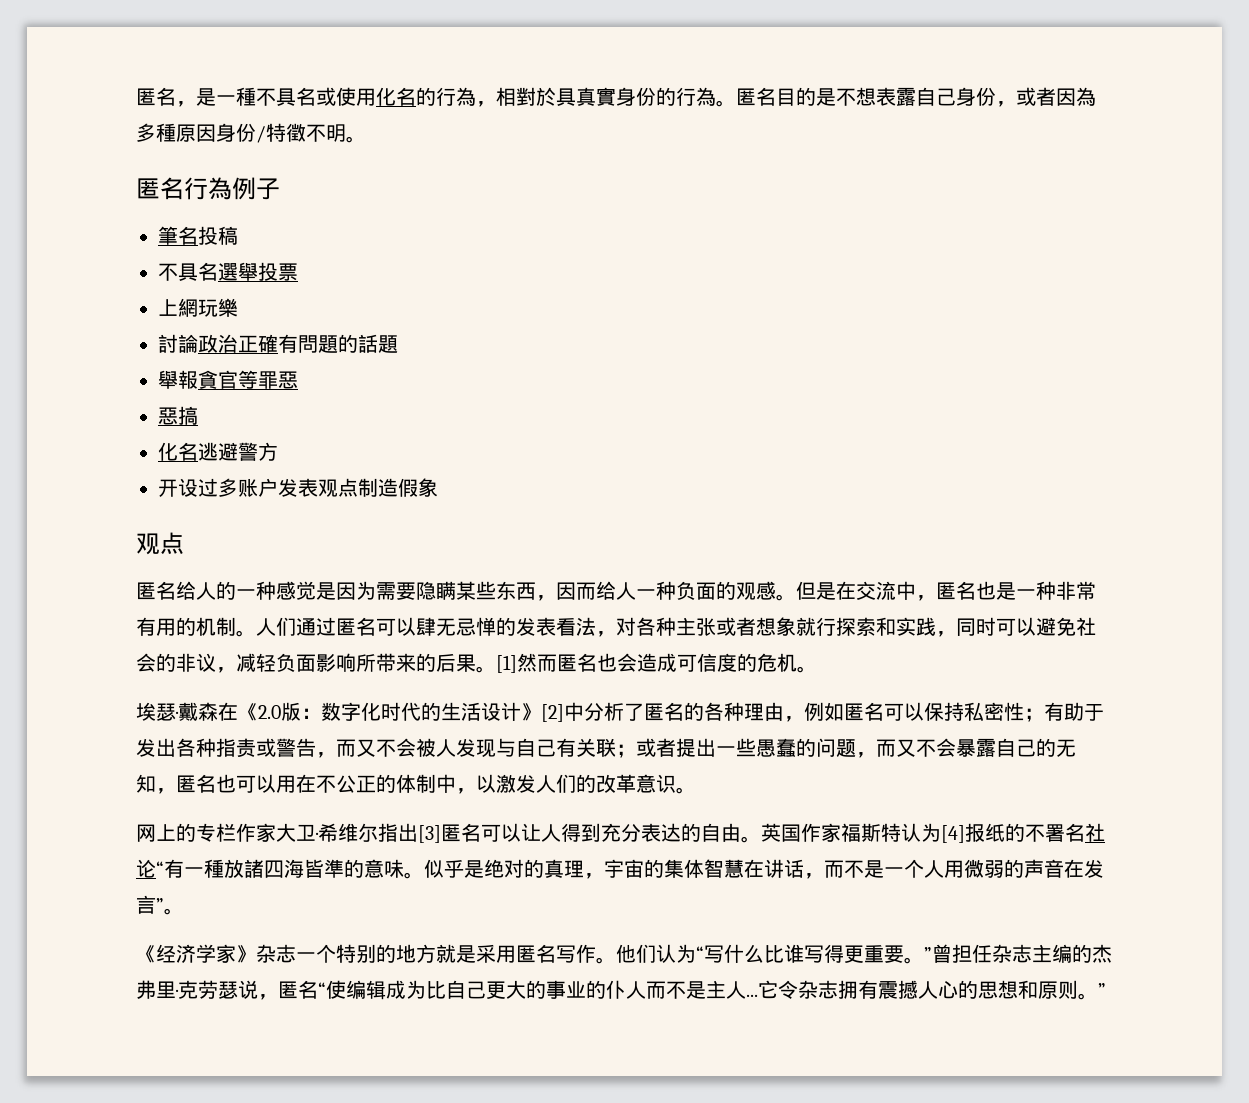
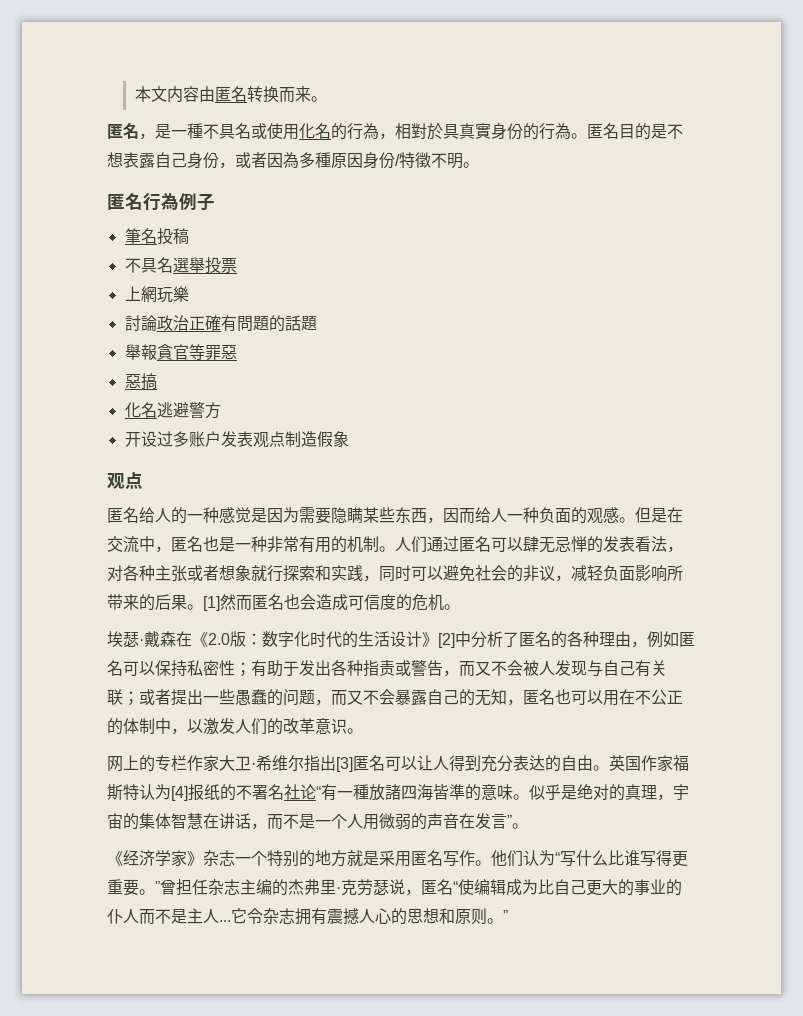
(136, 97) none -> [134,86,327,103] 本文内容由匿名转换而来。 //

